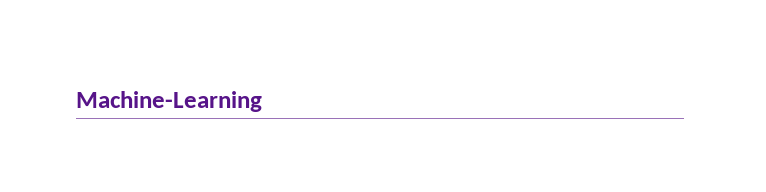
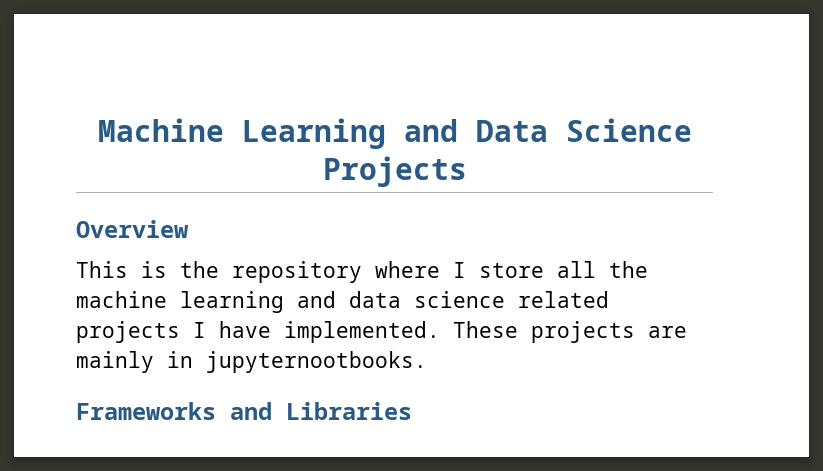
[76,91,262,112] Machine-Learning -> [97,118,692,149] [322,156,467,187] [76,220,189,238] [76,261,648,283] [76,291,609,313] [76,321,687,343] [76,351,427,373] [76,402,412,420] Machine Learning and Data Science Projects // Overview // This is the repository where I store all the machine learning and data science related projects I have implemented. These projects are mainly in jupyternootbooks. // Frameworks and Libraries

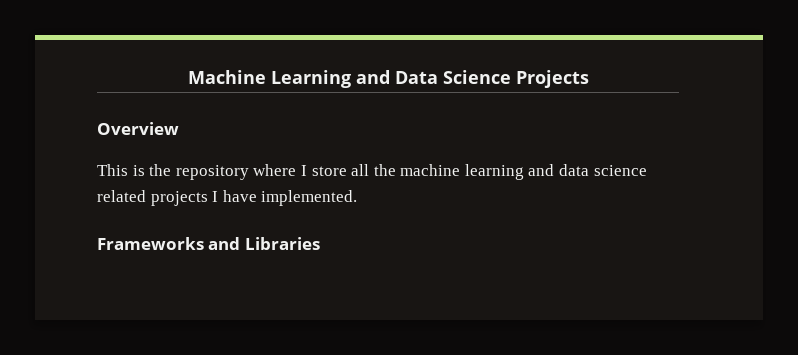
[453,321,687,343] [76,351,427,373] These projects are mainly in jupyternootbooks. -> (358, 198) none

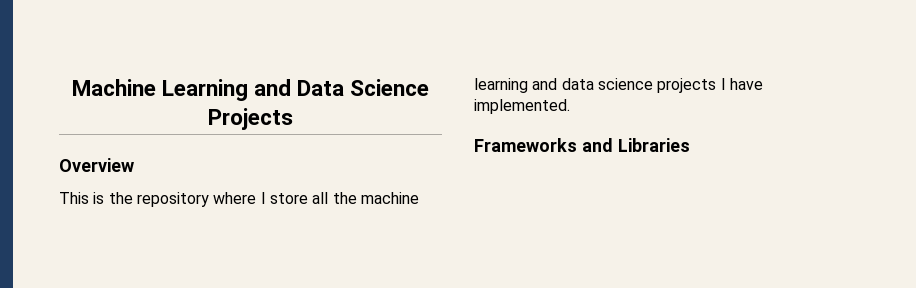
[97,190,146,202] related -> (653, 84) none

